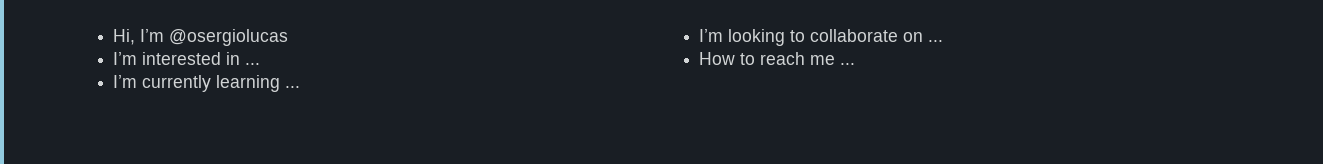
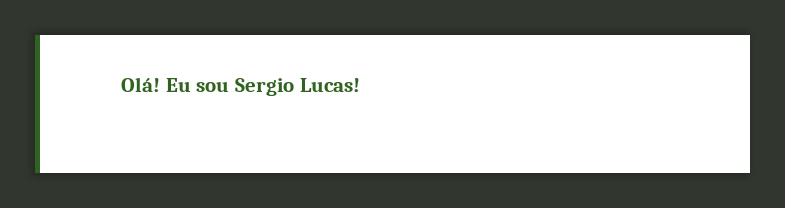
[113,29,289,46] [113,52,261,65] [113,75,301,92] [699,29,944,46] [699,52,856,65] Hi, I’m @osergiolucas // I’m interested in ... // I’m currently learning ... // I’m looking to collaborate on ... // How to reach me ... -> [121,77,360,96] Olá! Eu sou Sergio Lucas!

